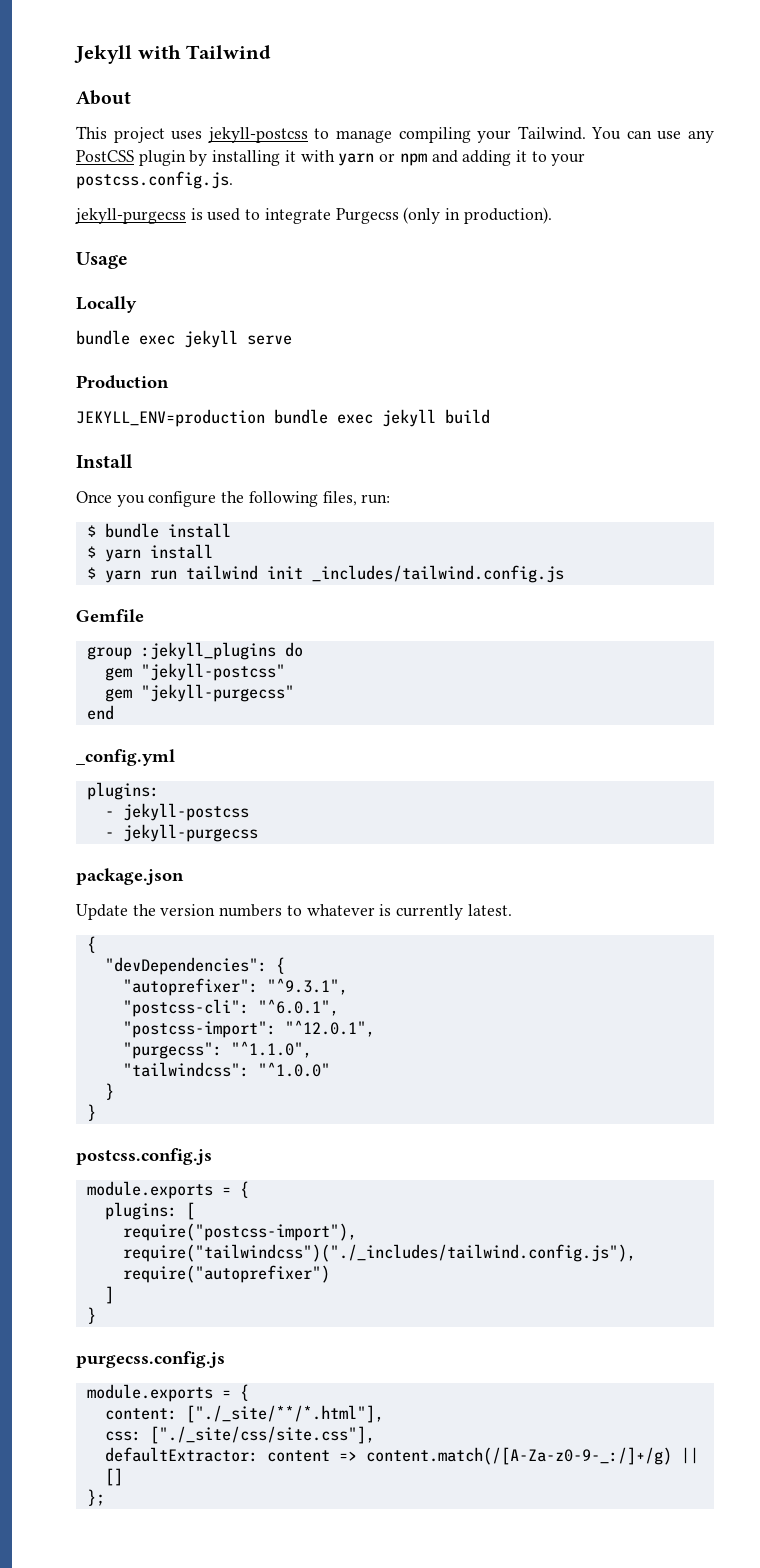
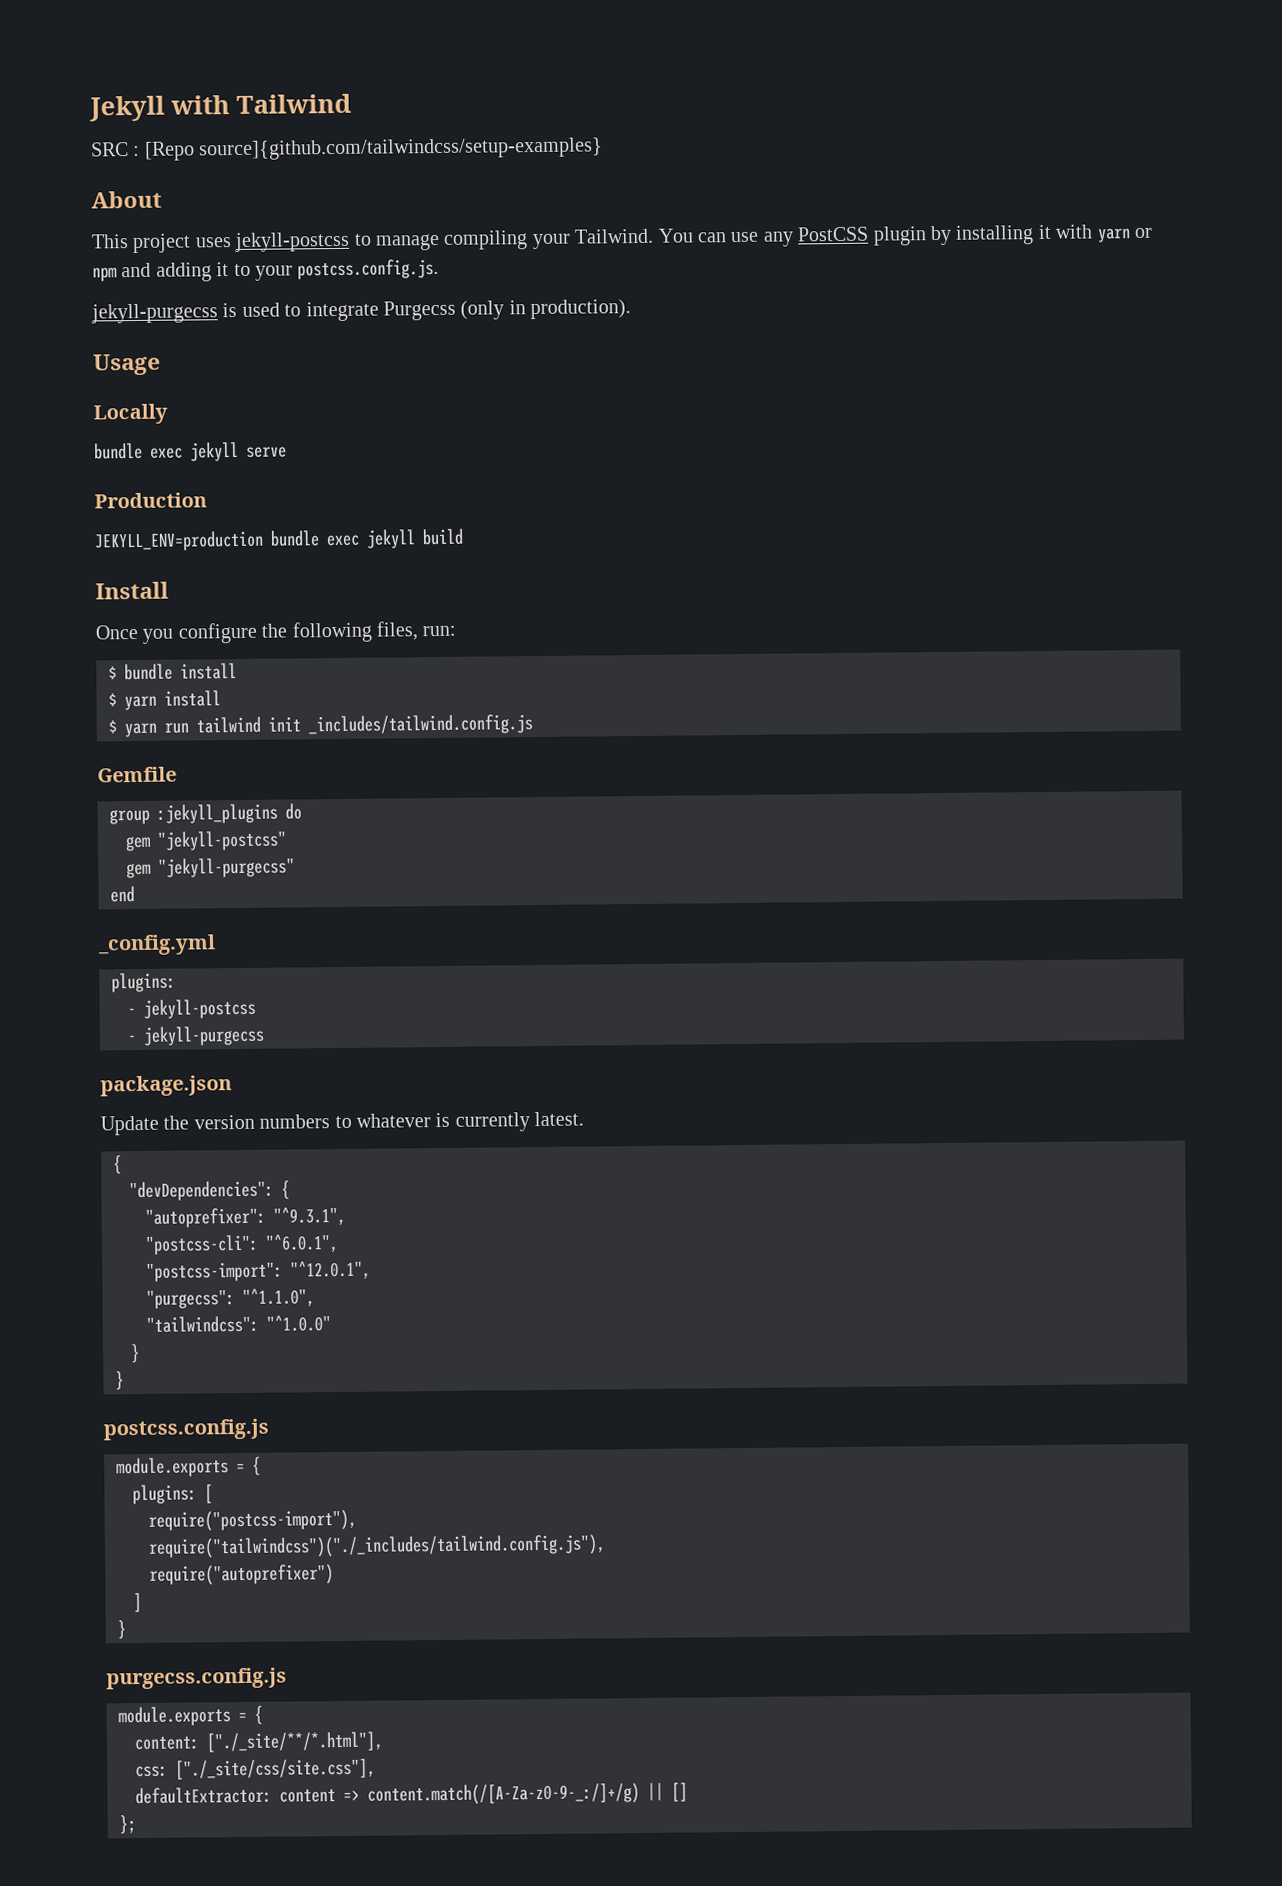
(272, 52) none -> [91,137,604,161] // SRC : [Repo source]{github.com/tailwindcss/setup-examples}

